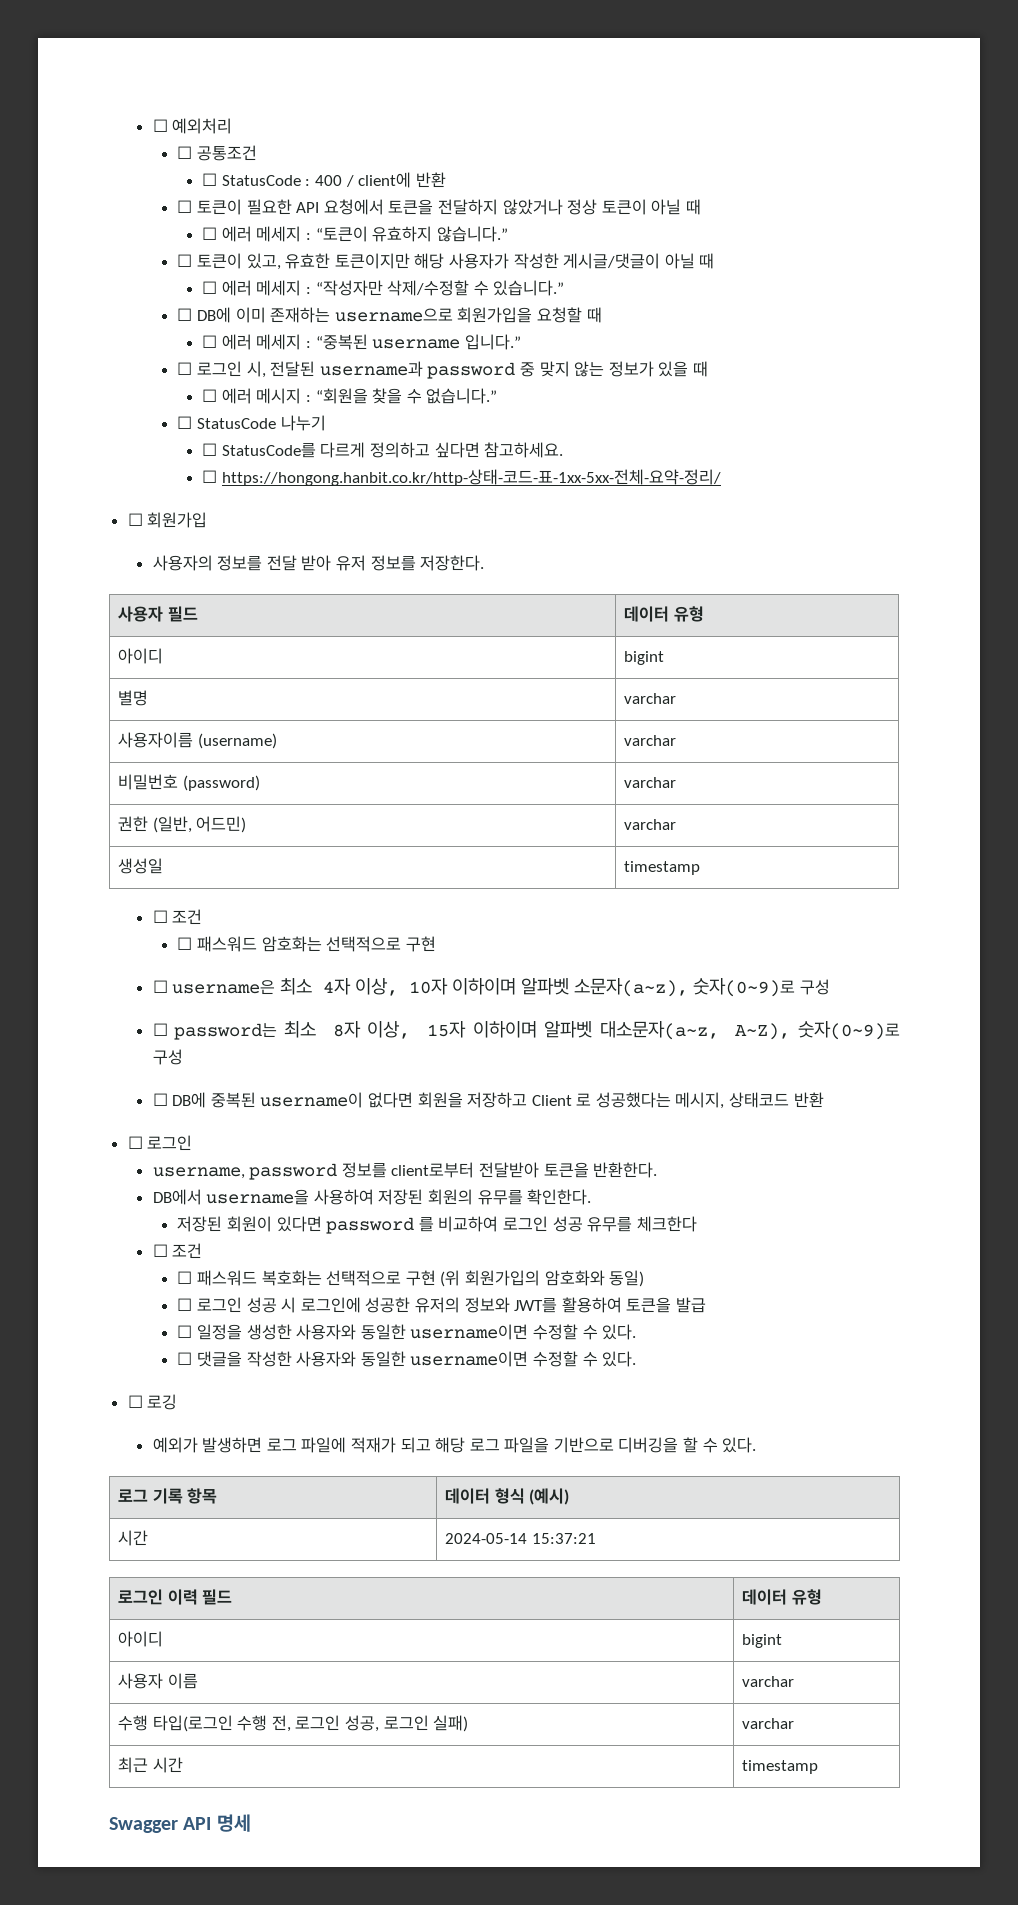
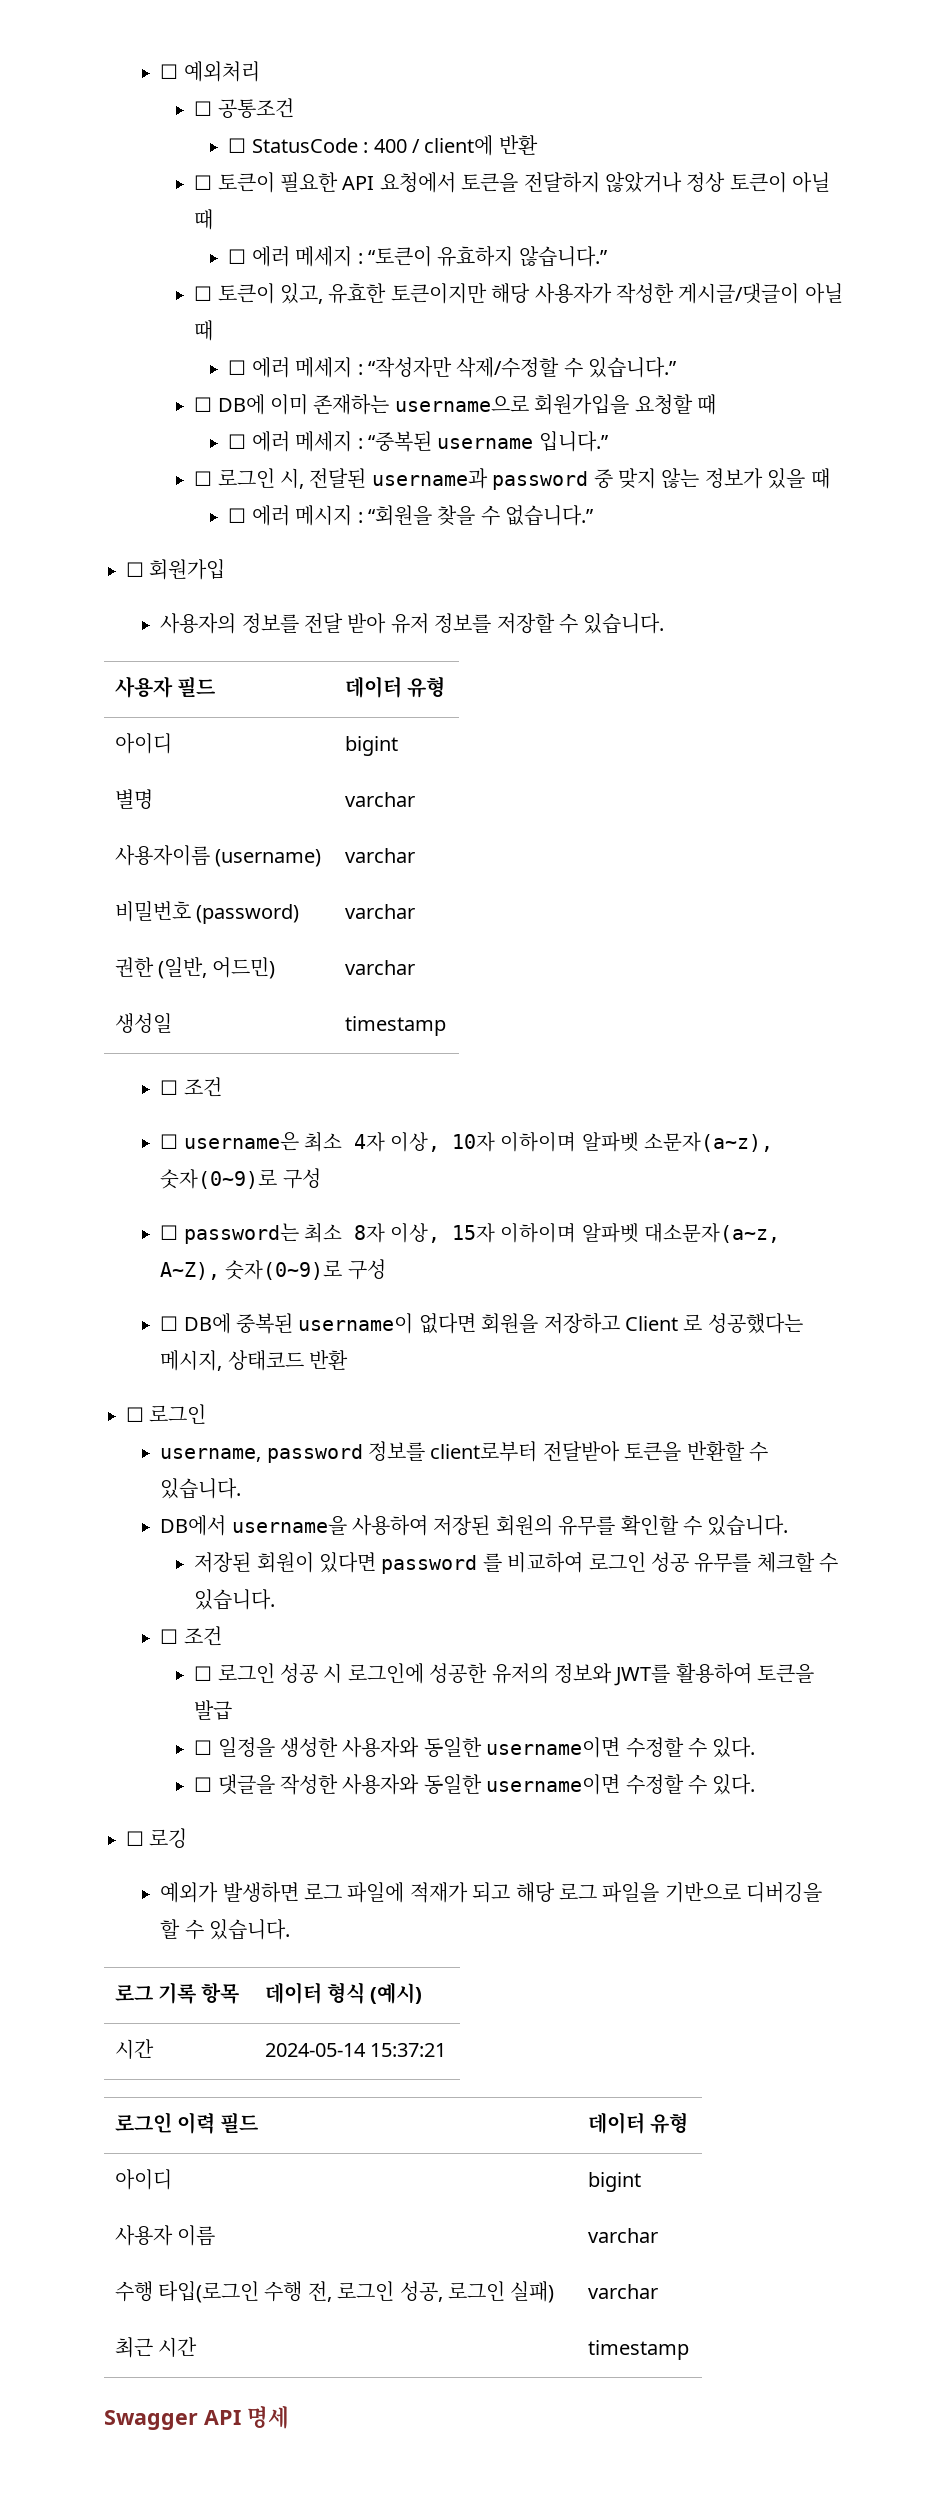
[177,415,326,431] [202,442,564,458] [202,469,721,486] // ☐ StatusCode 나누기 // ☐ StatusCode를 다르게 정의하고 싶다면 참고하세요. // ☐ https://hongong.hanbit.co.kr/http-상태-코드-표-1xx-5xx-전체-요약-정리/ -> (594, 515) none
[420,555,485,571] 저장한다. -> [496,613,665,634] 저장할 수 있습니다.
[177,936,436,952] // ☐ 패스워드 암호화는 선택적으로 구현 -> (222, 1087) none
[593,1162,658,1178] 반환한다. -> [686,1441,768,1462] [160,1478,242,1499] 반환할 수 있습니다.
[527,1189,592,1205] 확인한다. -> [620,1515,789,1536] 확인할 수 있습니다.
[636,1216,697,1232] [152,1243,203,1259] [177,1270,645,1287] 체크한다 // ☐ 조건 // ☐ 패스워드 복호화는 선택적으로 구현 (위 회원가입의 암호화와 동일) -> [756,1552,839,1573] [194,1589,276,1610] [160,1626,222,1646] 체크할 수 있습니다. // ☐ 조건
[722,1437,757,1453] 있다. -> [208,1919,290,1940] 있습니다.

